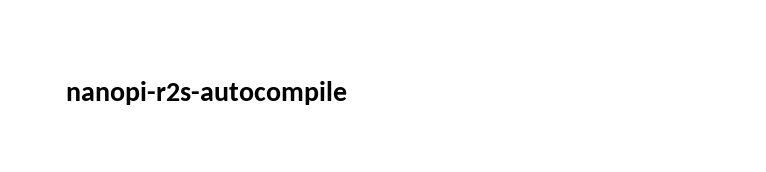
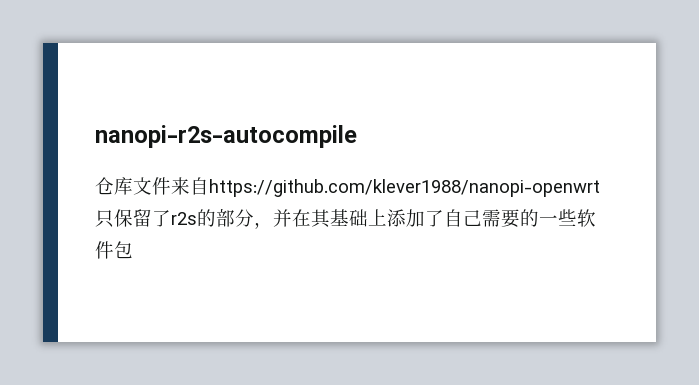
(347, 93) none -> [95,177,600,197] [95,209,596,229] [95,241,133,259] // 仓库文件来自https://github.com/klever1988/nanopi-openwrt只保留了r2s的部分，并在其基础上添加了自己需要的一些软件包

